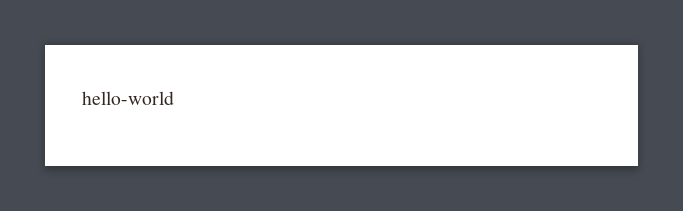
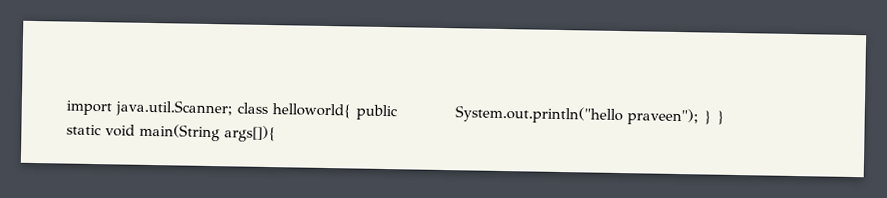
[82,91,174,105] hello-world -> [66,99,398,121] [66,123,277,143] [455,105,725,126] import java.util.Scanner; class helloworld{ public static void main(String args[]){ System.out.println("hello praveen"); } }

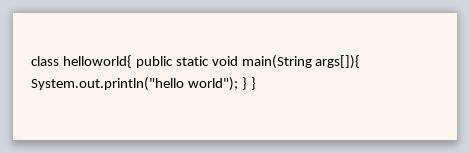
[66,99,233,118] import java.util.Scanner; -> (31, 61) none
[627,108,699,126] praveen"); -> [187,77,238,91] world");

